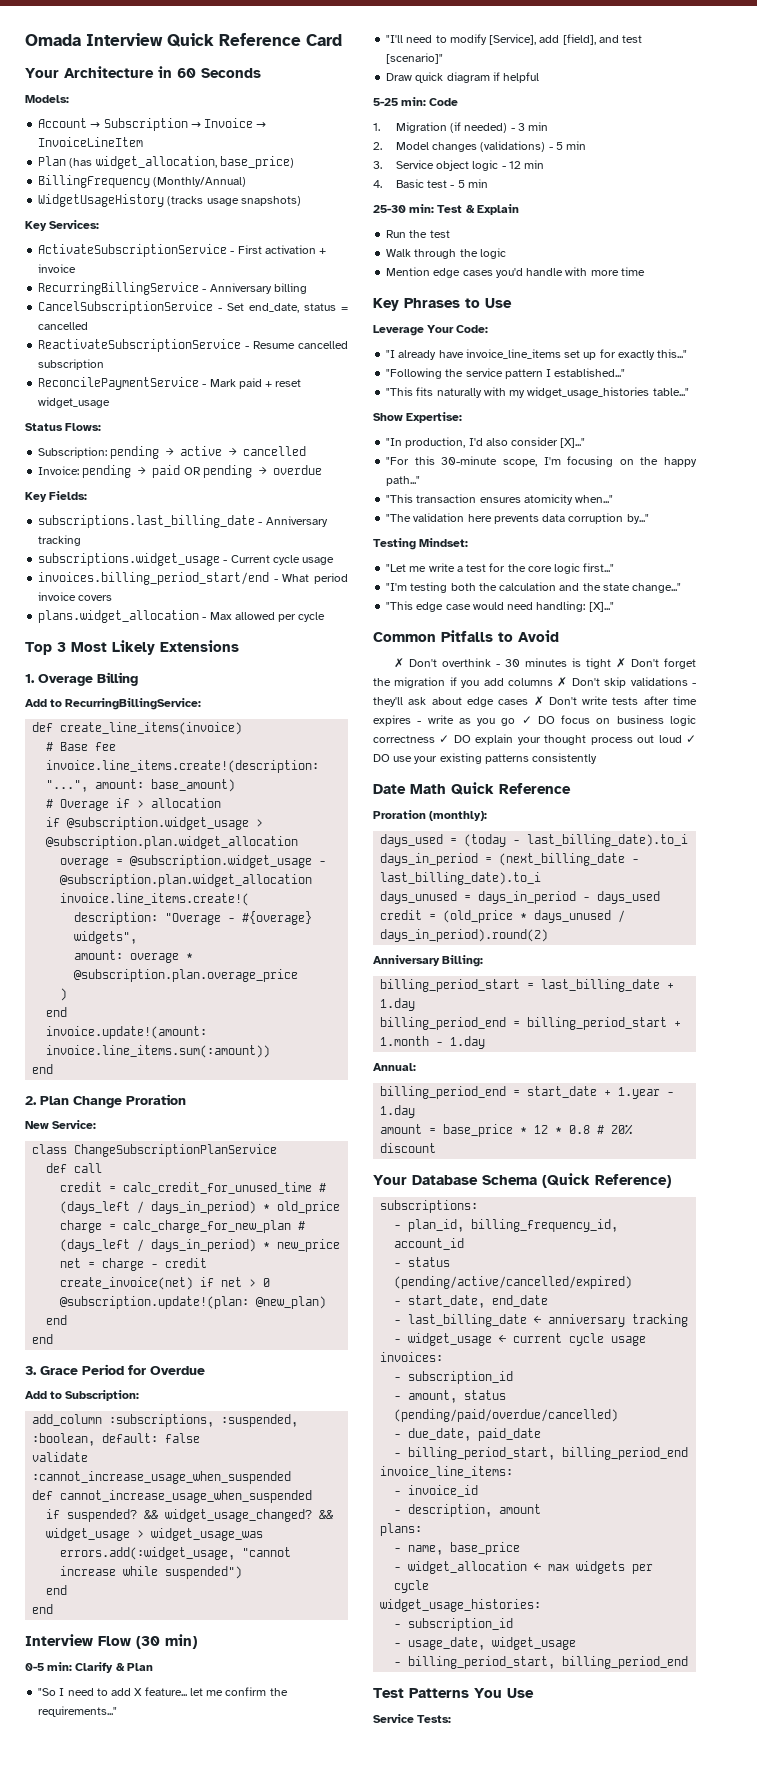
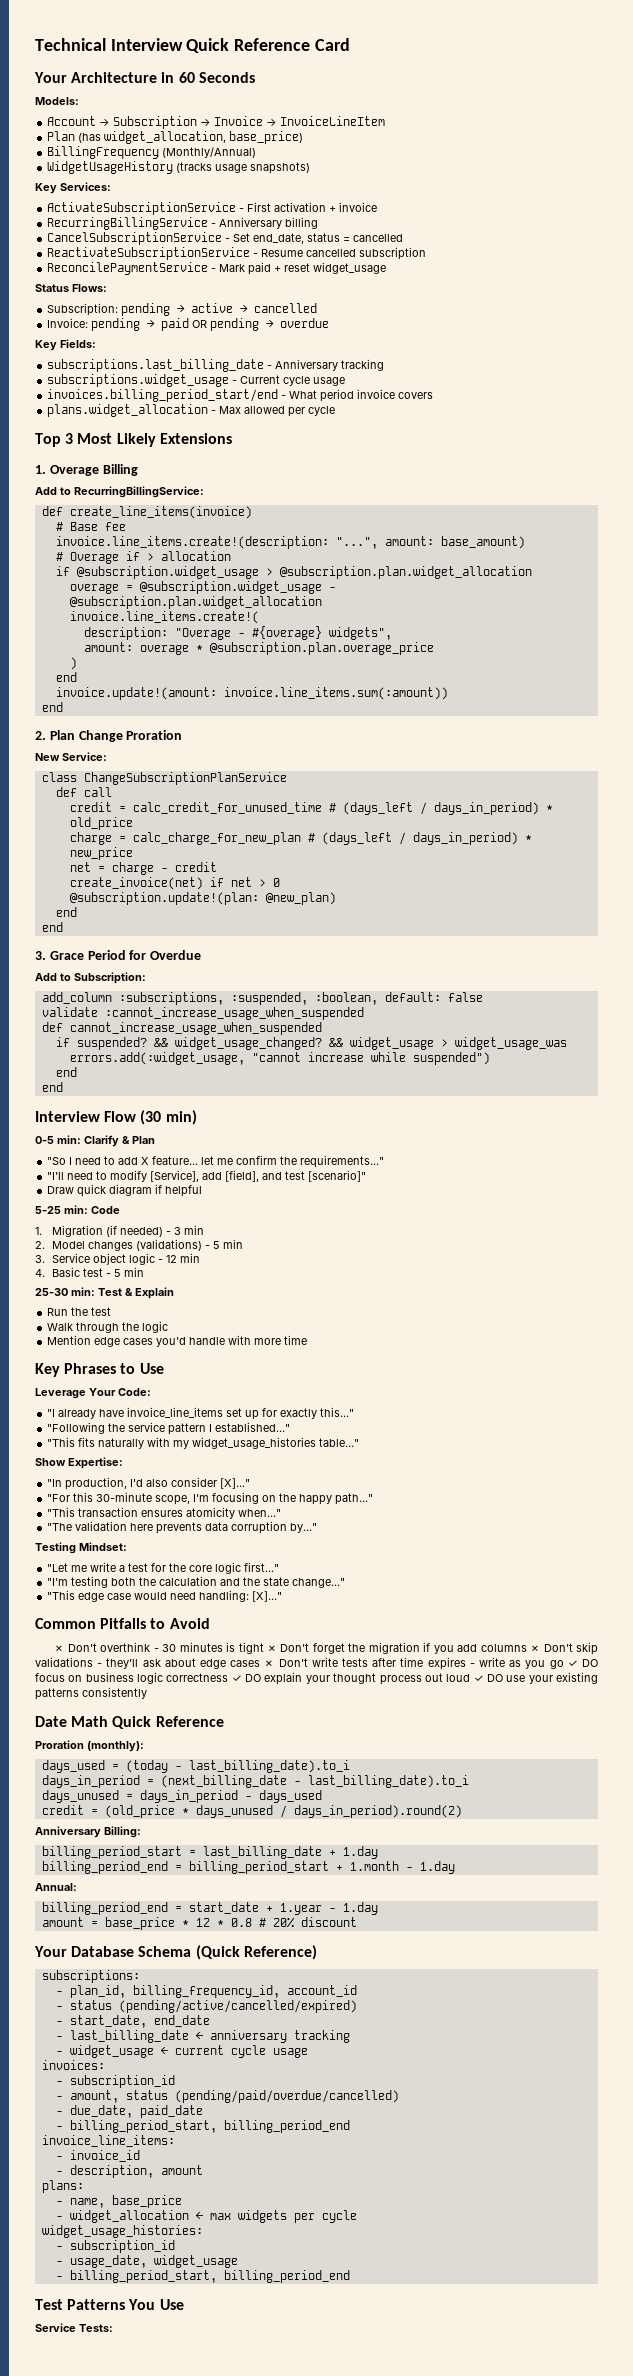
[25,34,81,46] Omada -> [35,38,106,51] Technical

